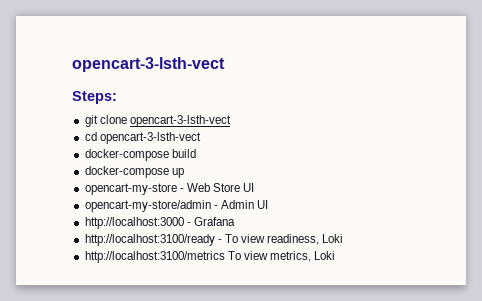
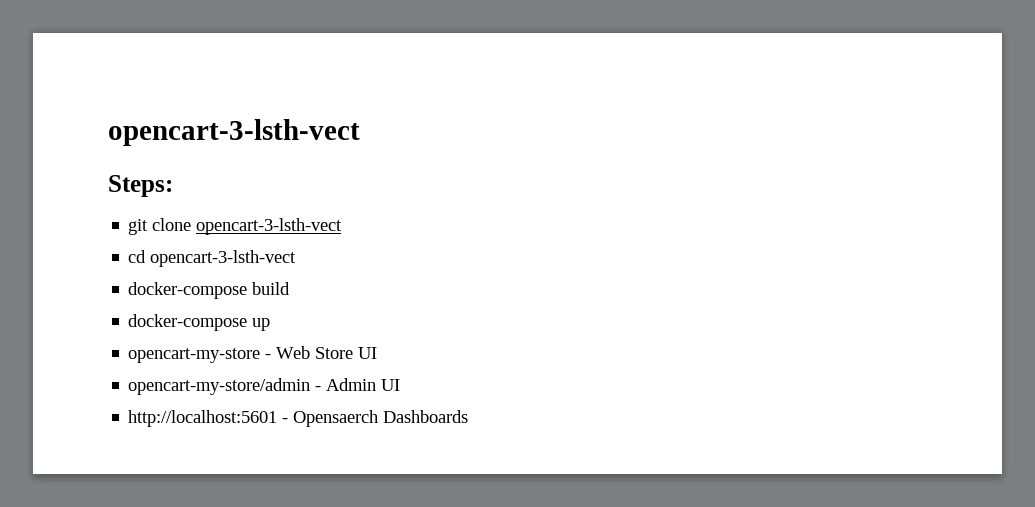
[84,217,235,229] [84,234,344,246] [84,251,336,263] http://localhost:3000 - Grafana // http://localhost:3100/ready - To view readiness, Loki // http://localhost:3100/metrics To view metrics, Loki -> [128,410,469,427] http://localhost:5601 - Opensaerch Dashboards

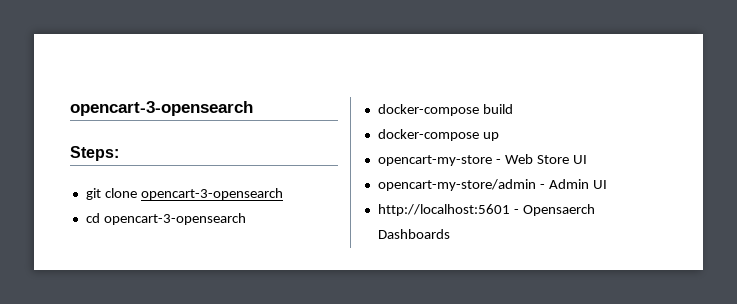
[108,119,360,146] opencart-3-lsth-vect -> [70,101,253,116] opencart-3-opensearch
[196,218,343,235] opencart-3-lsth-vect -> [140,188,283,200] opencart-3-opensearch
[150,250,297,267] opencart-3-lsth-vect -> [103,213,246,225] opencart-3-opensearch

